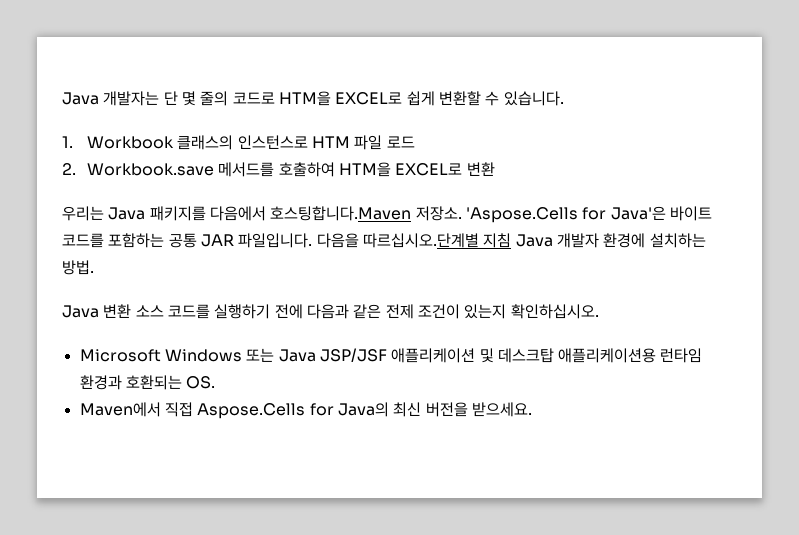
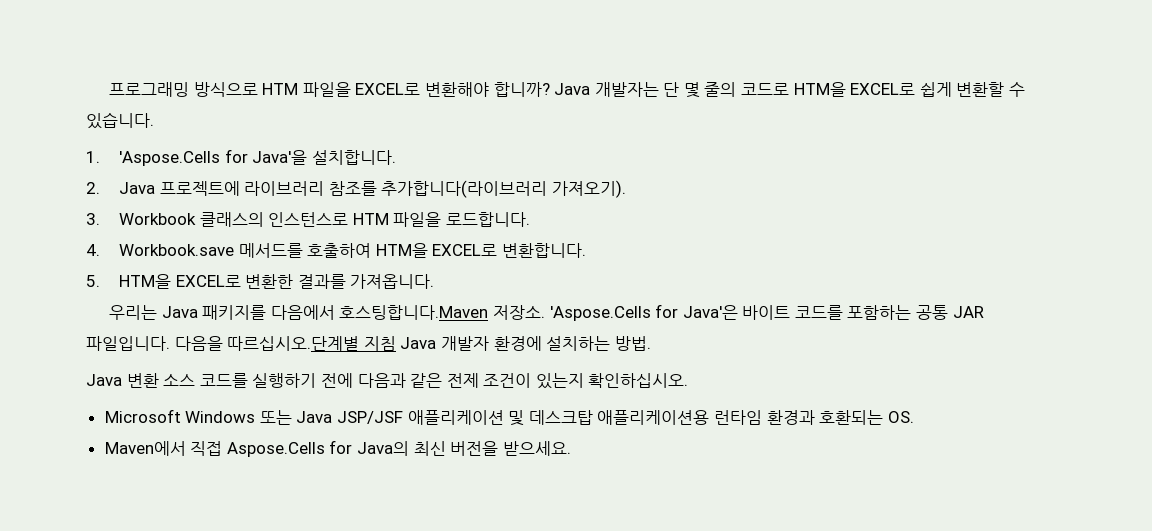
(62, 98) none -> [108,82,550,97] 프로그래밍 방식으로 HTM 파일을 EXCEL로 변환해야 합니까?
(73, 142) none -> [119,149,396,166] [86,180,627,198] [86,213,100,225] 'Aspose.Cells for Java'을 설치합니다. // 2. Java 프로젝트에 라이브러리 참조를 추가합니다(라이브러리 가져오기). // 3.
[354,135,415,150] [62,163,76,175] 파일 로드 // 2. -> [393,212,531,227] [86,244,100,256] 파일을 로드합니다. // 4.
[466,162,495,176] 변환 -> [502,243,587,258] [86,274,435,289] 변환합니다. // 5. HTM을 EXCEL로 변환한 결과를 가져옵니다.

